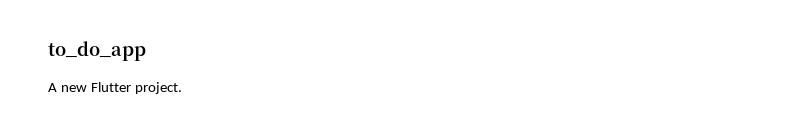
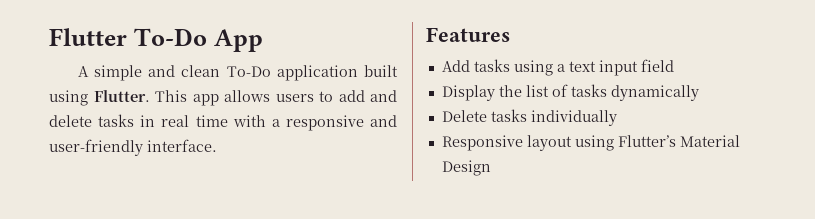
[48,41,146,61] [48,82,182,94] to_do_app // A new Flutter project. -> [49,28,263,52] [77,65,398,81] [49,90,397,106] [49,114,397,131] [49,139,217,156] [426,27,510,42] [441,59,674,76] [441,84,699,101] [441,109,617,126] [441,135,740,151] [441,160,491,176] Flutter To-Do App // A simple and clean To-Do application built using Flutter. This app allows users to add and delete tasks in real time with a responsive and user-friendly interface. // Features // Add tasks using a text input field // Display the list of tasks dynamically // Delete tasks individually // Responsive layout using Flutter’s Material Design

